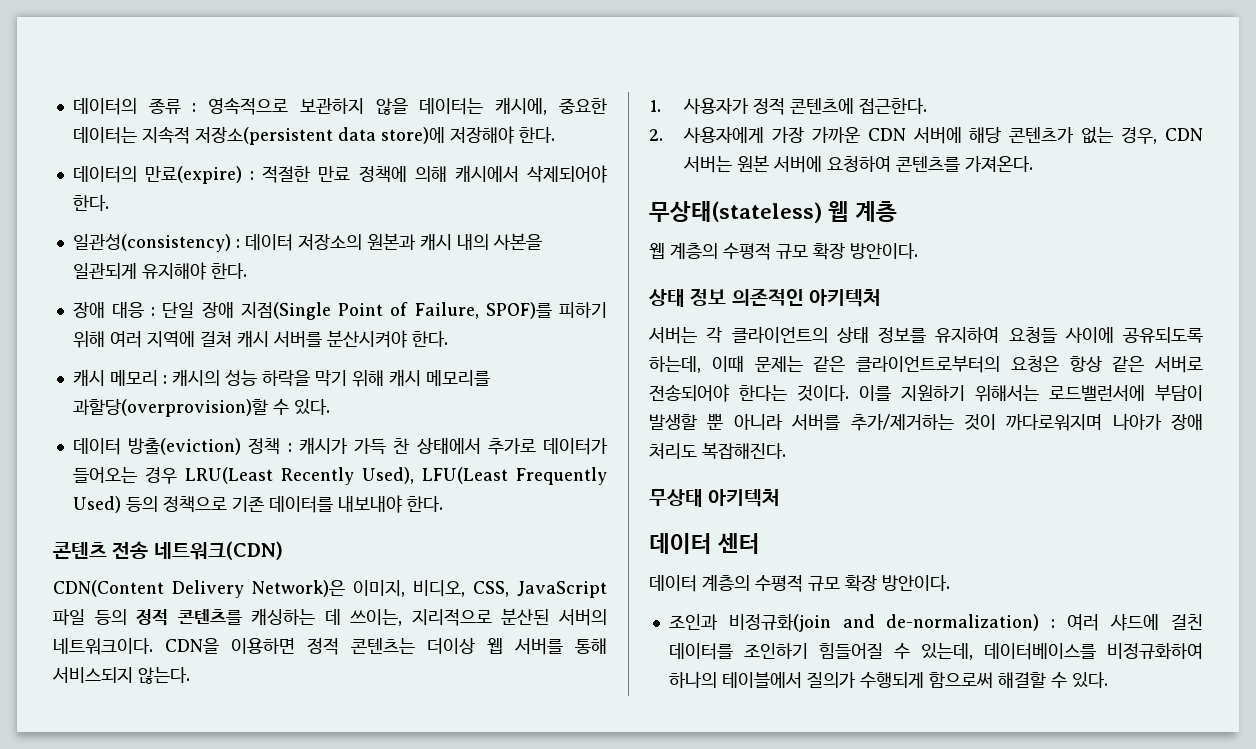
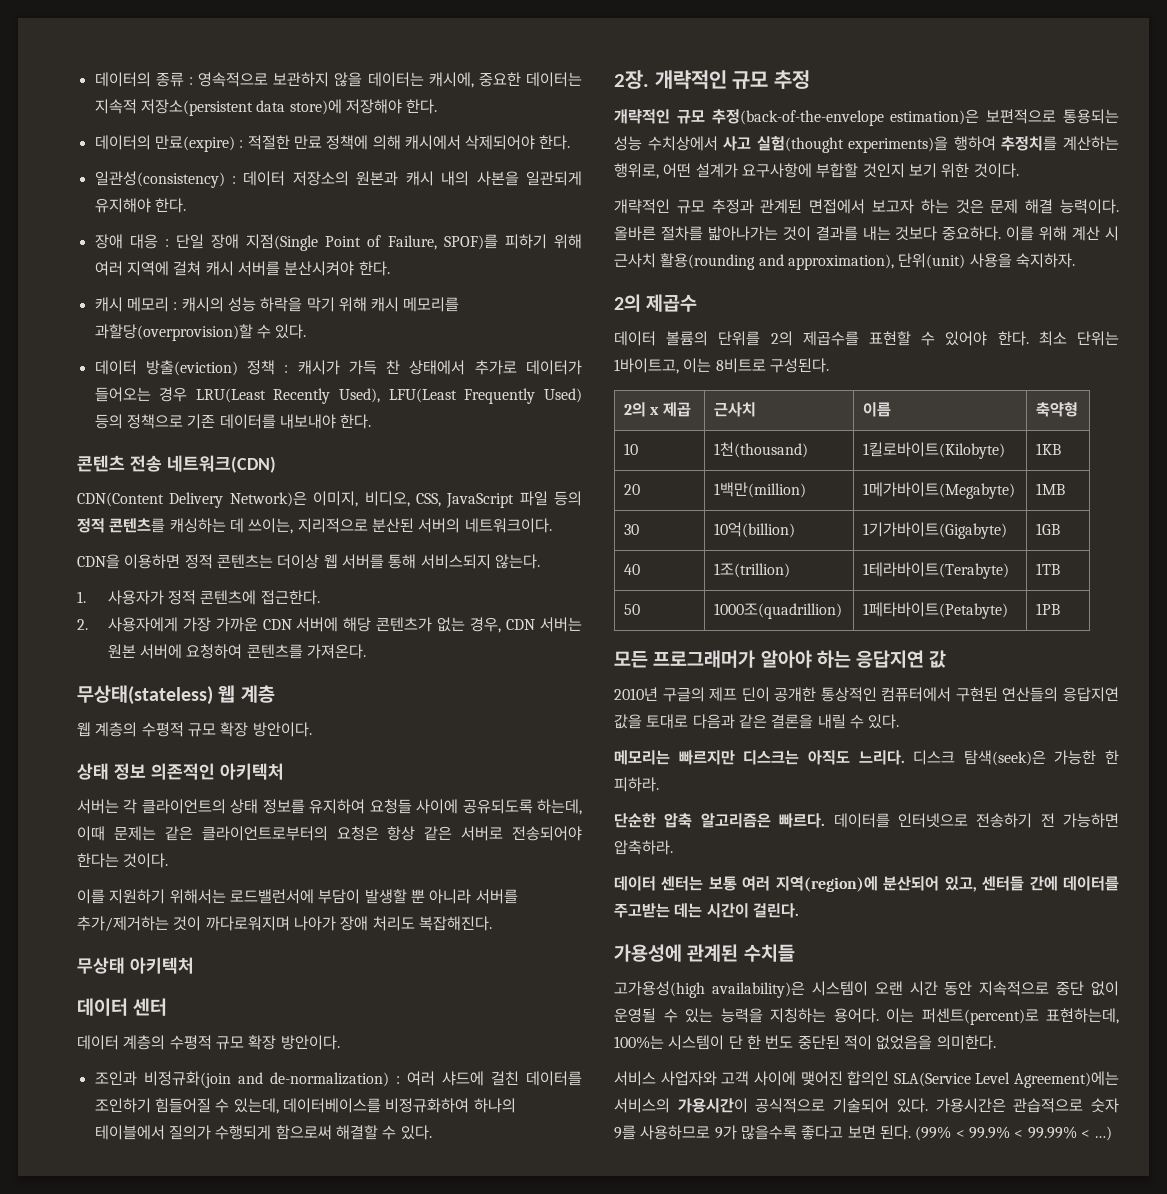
(153, 646) none -> (552, 525) //
(849, 393) none -> (169, 860) //
(1108, 680) none -> [614,70,811,89] [614,109,1119,126] [614,136,1119,153] [614,163,1019,179] [614,199,1119,214] [614,226,1119,241] [614,253,1075,270] [614,294,698,312] [614,331,1119,346] [614,358,829,374] [623,402,691,417] [713,402,756,417] [862,402,891,417] [1035,402,1078,417] [623,443,638,455] [713,442,808,458] [862,442,1005,459] [1035,443,1061,455] [623,484,640,495] [713,482,806,498] [862,482,1015,499] [1035,483,1065,495] [623,524,639,535] [713,522,795,538] [862,522,1007,539] [1035,523,1060,535] [623,564,640,575] [713,563,790,578] [862,562,1009,579] [1035,563,1060,575] [623,604,640,615] [713,603,842,619] [862,602,1008,619] [1035,603,1060,615] [614,650,947,668] [614,687,1119,702] [614,714,900,729] [614,750,1119,766] [614,777,659,792] [614,813,1119,828] [614,840,673,855] [614,876,1119,892] [614,903,799,918] [614,944,795,962] [614,981,1119,998] [614,1008,1119,1025] [614,1035,996,1050] [614,1071,1119,1088] [614,1098,1119,1113] [614,1125,1113,1141] // 2장. 개략적인 규모 추정 // 개략적인 규모 추정(back-of-the-envelope estimation)은 보편적으로 통용되는 성능 수치상에서 사고 실험(thought experiments)을 행하여 추정치를 계산하는 행위로, 어떤 설계가 요구사항에 부합할 것인지 보기 위한 것이다. // 개략적인 규모 추정과 관계된 면접에서 보고자 하는 것은 문제 해결 능력이다. 올바른 절차를 밟아나가는 것이 결과를 내는 것보다 중요하다. 이를 위해 계산 시 근사치 활용(rounding and approximation), 단위(unit) 사용을 숙지하자. // 2의 제곱수 // 데이터 볼륨의 단위를 2의 제곱수를 표현할 수 있어야 한다. 최소 단위는 1바이트고, 이는 8비트로 구성된다. // 2의 x 제곱 | 근사치 | 이름 | 축약형 // 10 | 1천(thousand) | 1킬로바이트(Kilobyte) | 1KB // 20 | 1백만(million) | 1메가바이트(Megabyte) | 1MB // 30 | 10억(billion) | 1기가바이트(Gigabyte) | 1GB // 40 | 1조(trillion) | 1테라바이트(Terabyte) | 1TB // 50 | 1000조(quadrillion) | 1페타바이트(Petabyte) | 1PB // 모든 프로그래머가 알아야 하는 응답지연 값 // 2010년 구글의 제프 딘이 공개한 통상적인 컴퓨터에서 구현된 연산들의 응답지연 값을 토대로 다음과 같은 결론을 내릴 수 있다. // 메모리는 빠르지만 디스크는 아직도 느리다. 디스크 탐색(seek)은 가능한 한 피하라. // 단순한 압축 알고리즘은 빠르다. 데이터를 인터넷으로 전송하기 전 가능하면 압축하라. // 데이터 센터는 보통 여러 지역(region)에 분산되어 있고, 센터들 간에 데이터를 주고받는 데는 시간이 걸린다. // 가용성에 관계된 수치들 // 고가용성(high availability)은 시스템이 오랜 시간 동안 지속적으로 중단 없이 운영될 수 있는 능력을 지칭하는 용어다. 이는 퍼센트(percent)로 표현하는데, 100%는 시스템이 단 한 번도 중단된 적이 없었음을 의미한다. // 서비스 사업자와 고객 사이에 맺어진 합의인 SLA(Service Level Agreement)에는 서비스의 가용시간이 공식적으로 기술되어 있다. 가용시간은 관습적으로 숫자 9를 사용하므로 9가 많을수록 좋다고 보면 된다. (99% < 99.9% < 99.99% < …)

